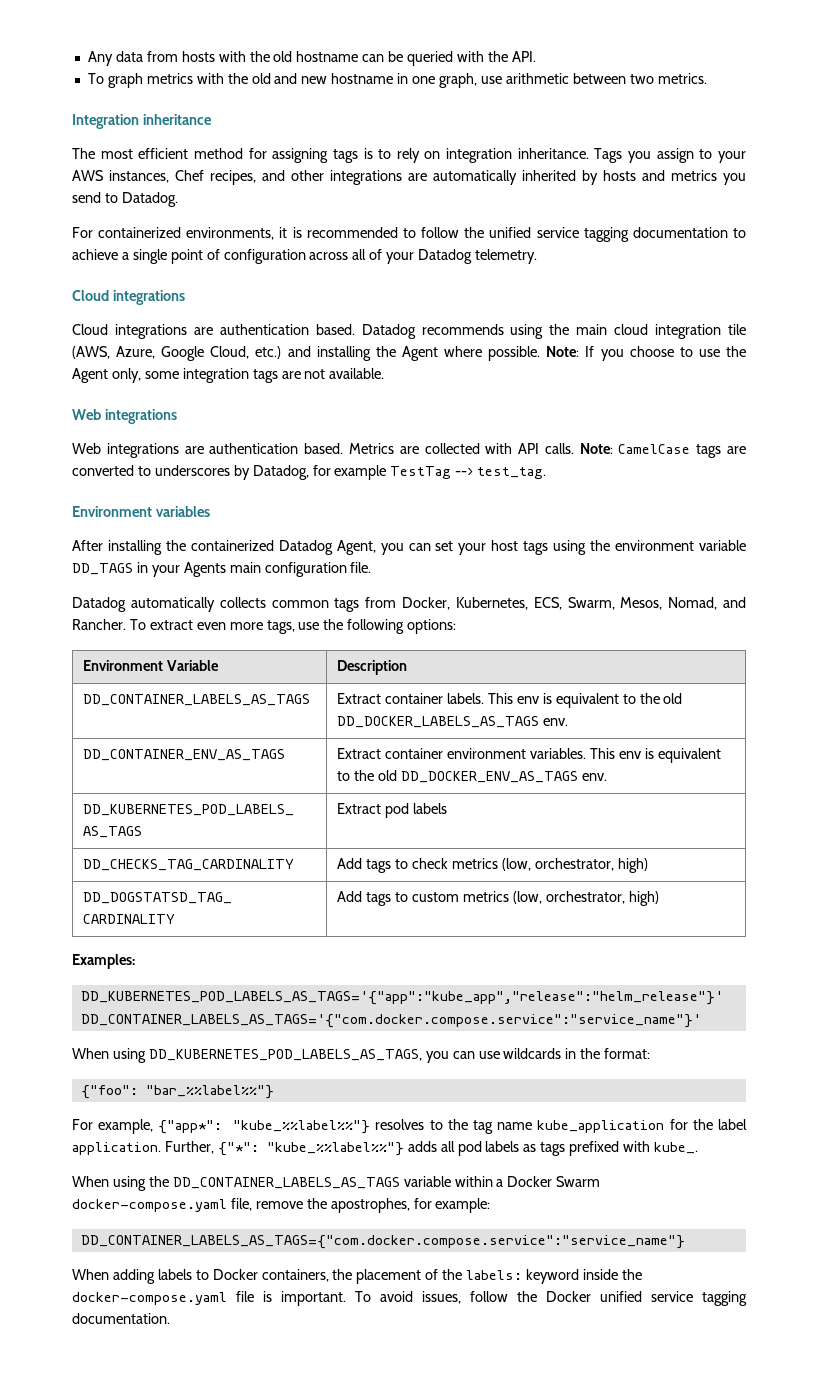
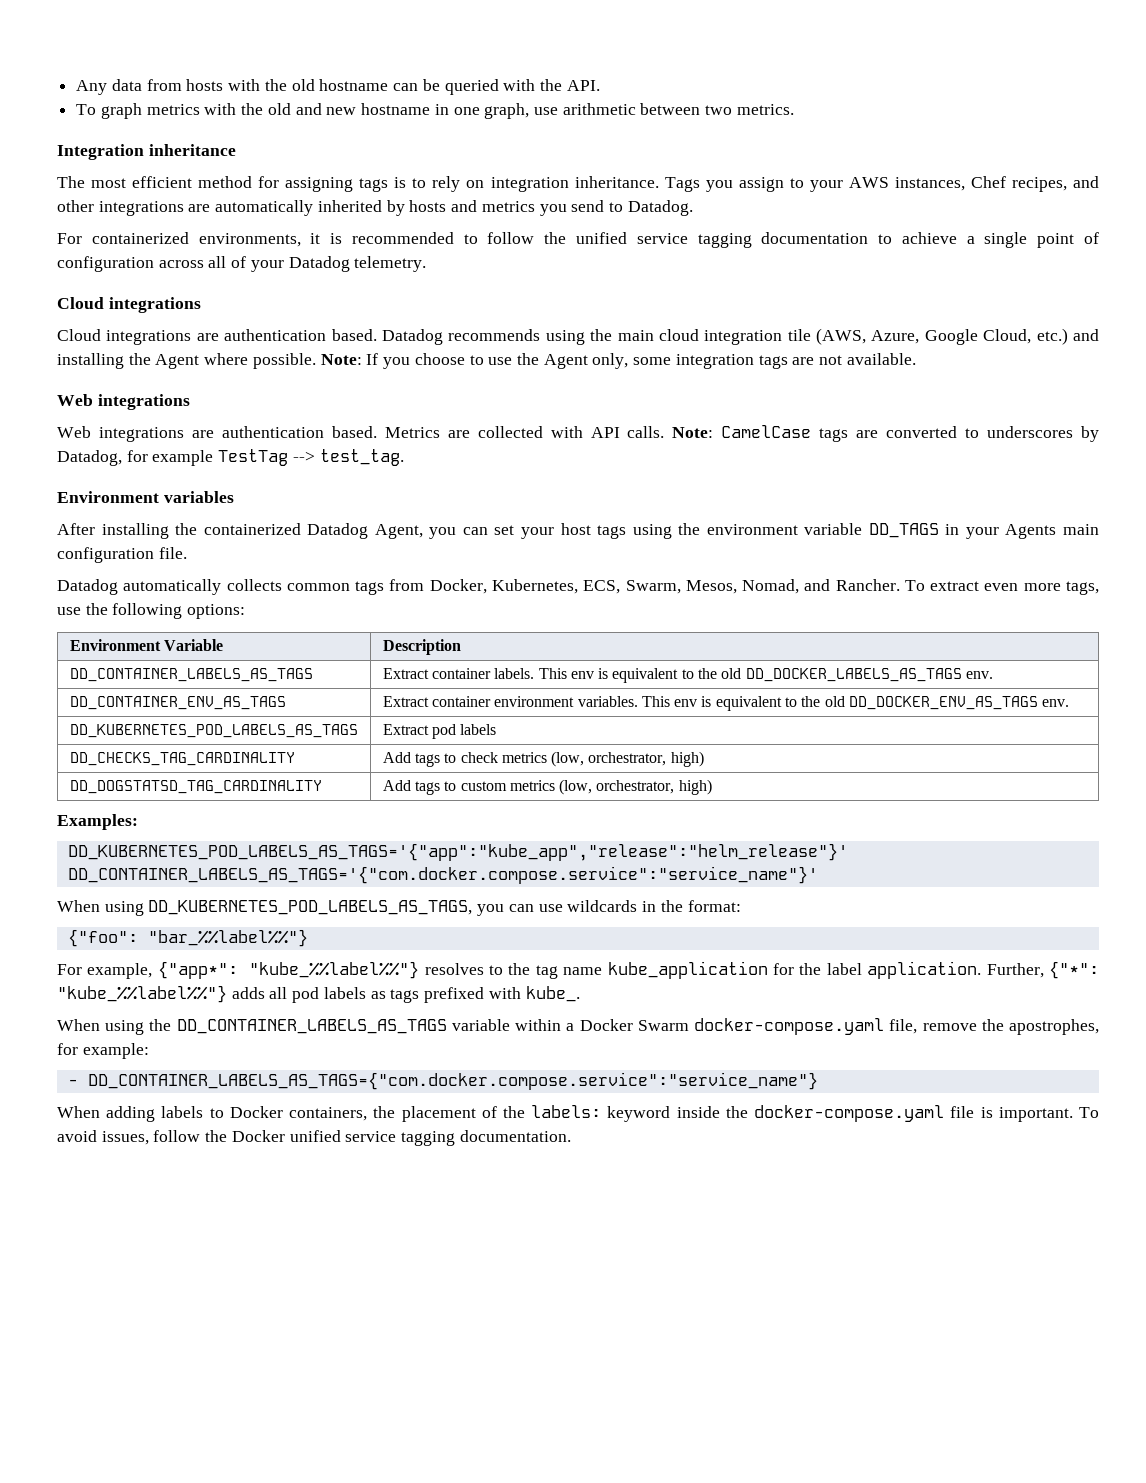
(491, 1205) none -> [67,1079,78,1086] -

